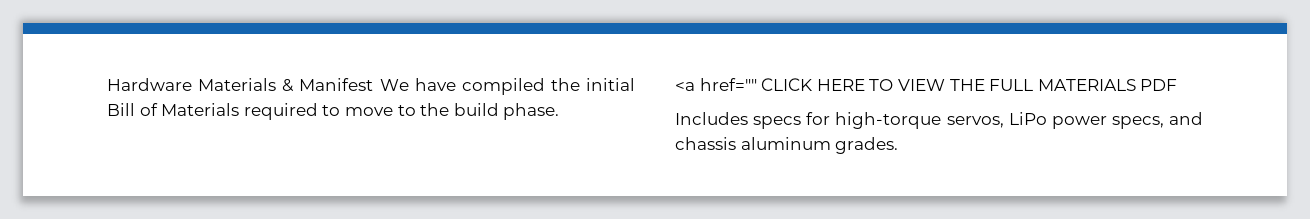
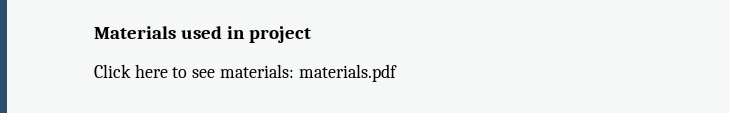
[107,78,635,95] [107,103,560,120] [675,78,1178,91] [675,112,1203,129] [675,137,899,154] Hardware Materials & Manifest We have compiled the initial Bill of Materials required to move to the build phase. // <a href="" CLICK HERE TO VIEW THE FULL MATERIALS PDF // Includes specs for high-torque servos, LiPo power specs, and chassis aluminum grades. -> [94,26,312,43] [94,64,397,82] Materials used in project // Click here to see materials: materials.pdf

